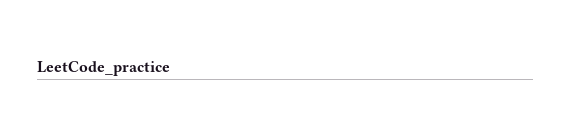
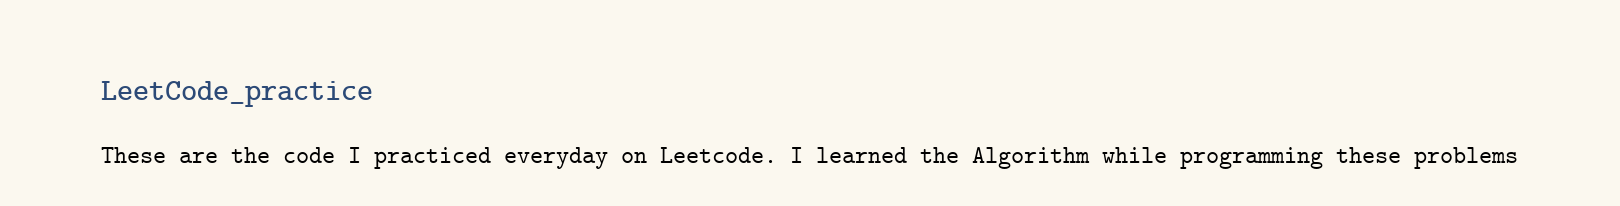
(170, 68) none -> [101,147,1518,169] // These are the code I practiced everyday on Leetcode. I learned the Algorithm while programming these problems

